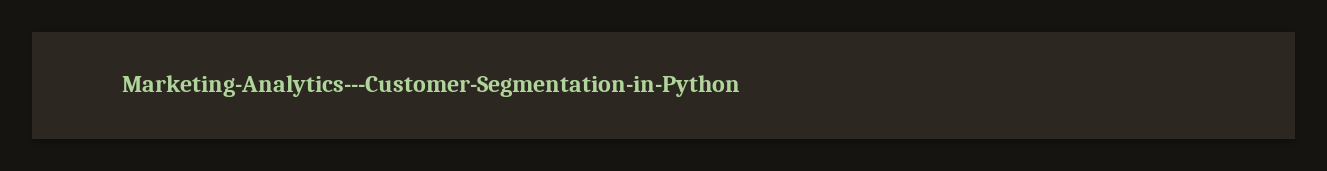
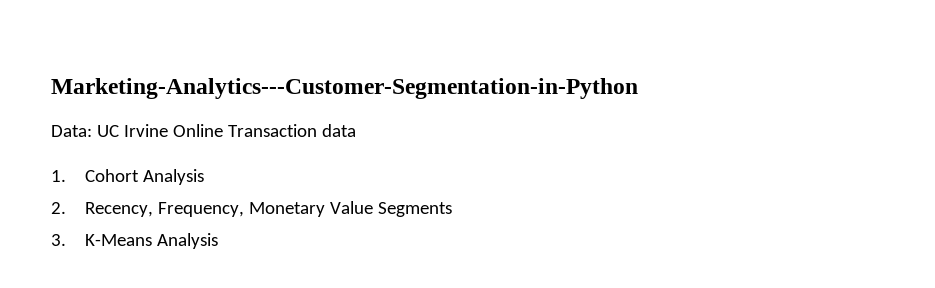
(740, 86) none -> [51,124,356,137] [51,169,205,185] [51,201,453,217] [51,233,219,249] // Data: UC Irvine Online Transaction data // 1. Cohort Analysis // 2. Recency, Frequency, Monetary Value Segments // 3. K-Means Analysis

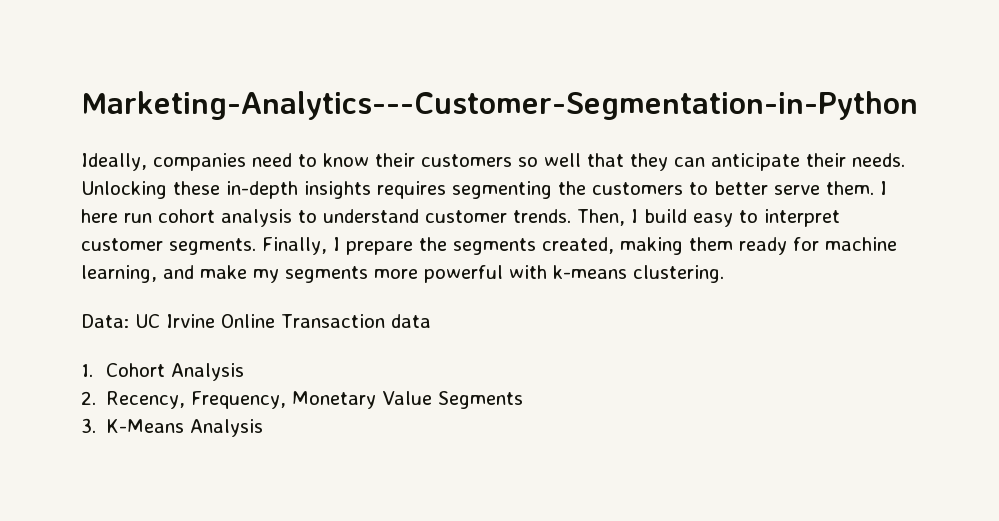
(638, 88) none -> [81,153,905,171] [81,181,887,199] [81,209,840,227] [81,237,897,255] [81,265,724,283] // Ideally, companies need to know their customers so well that they can anticipate their needs. Unlocking these in-depth insights requires segmenting the customers to better serve them. I here run cohort analysis to understand customer trends. Then, I build easy to interpret customer segments. Finally, I prepare the segments created, making them ready for machine learning, and make my segments more powerful with k-means clustering.

